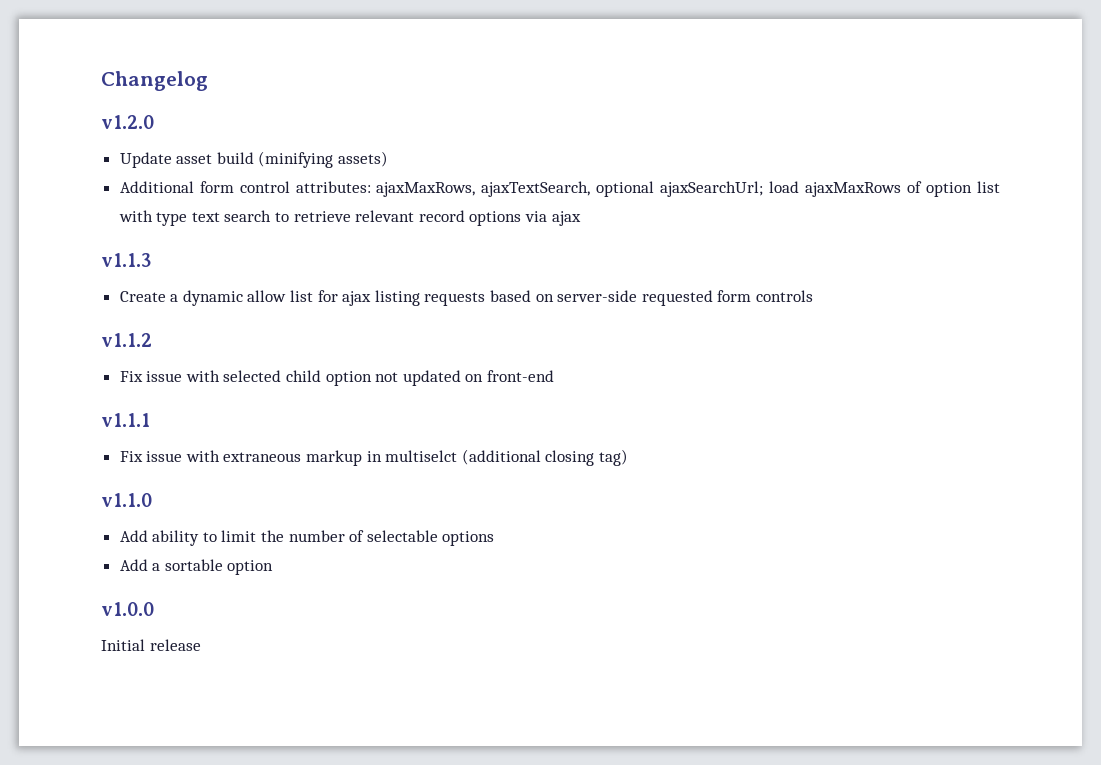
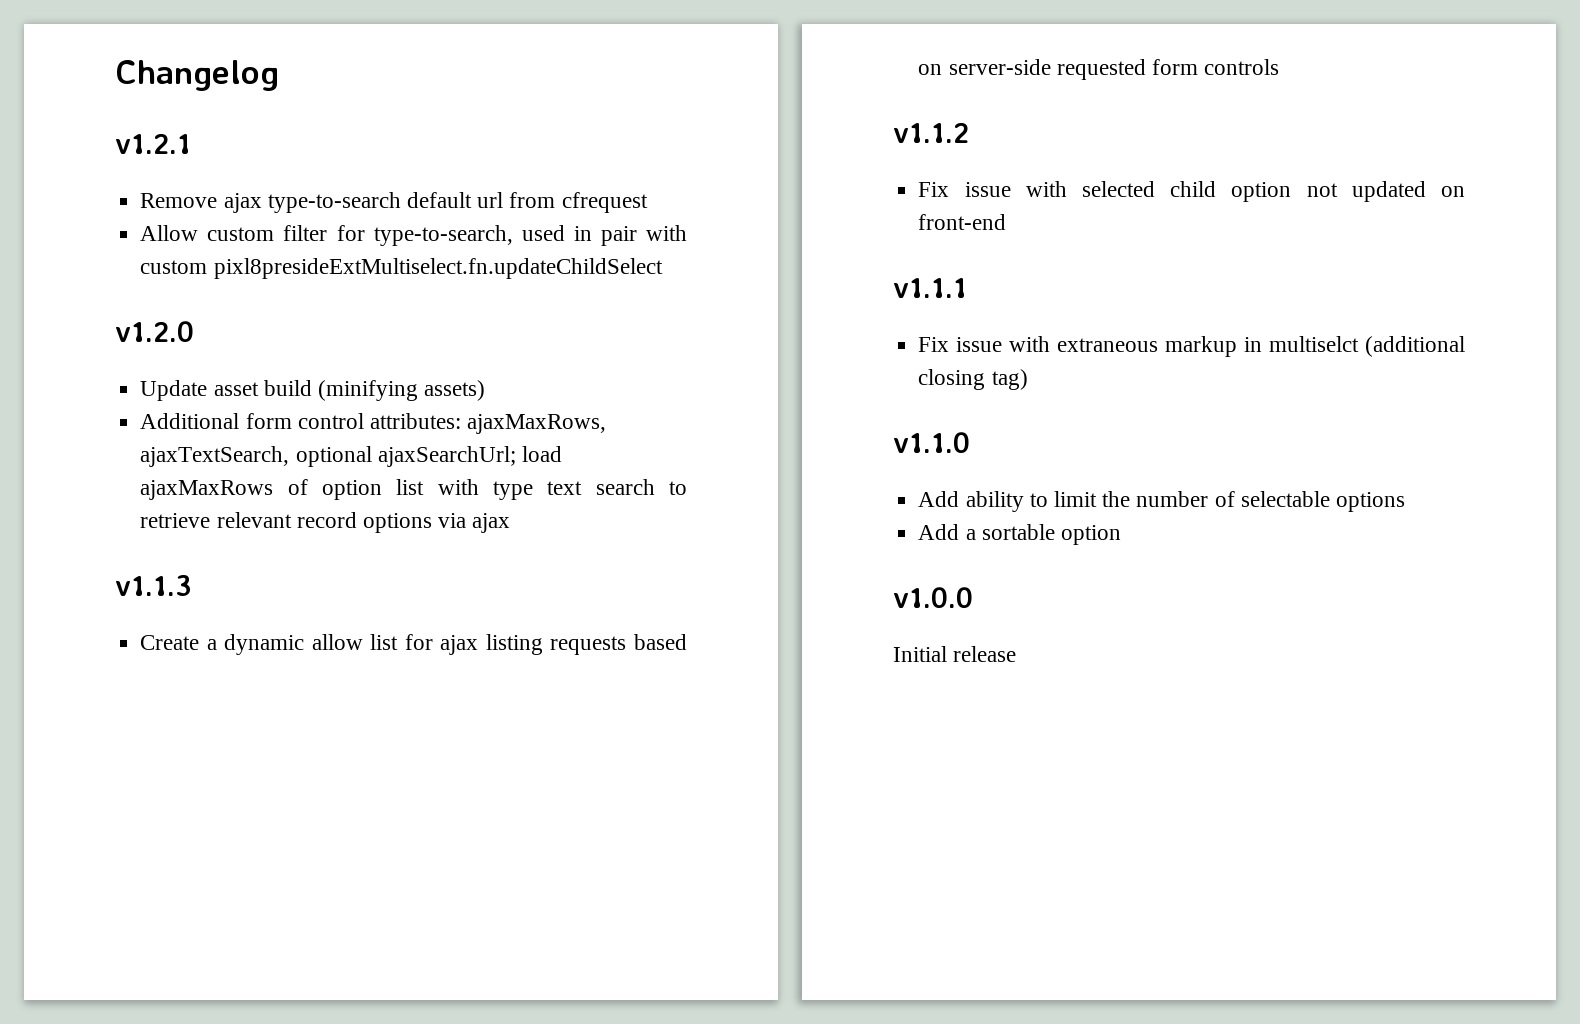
(208, 81) none -> [115,134,191,154] [140,192,648,213] [140,225,687,246] [140,258,663,279] // v1.2.1 // Remove ajax type-to-search default url from cfrequest // Allow custom filter for type-to-search, used in pair with custom pixl8presideExtMultiselect.fn.updateChildSelect

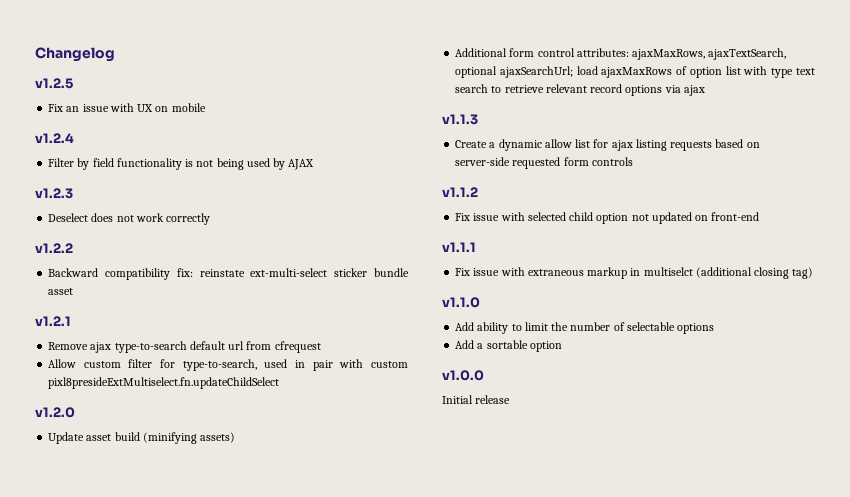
(279, 75) none -> [35,78,73,89] [48,103,206,112] [35,133,74,143] [48,158,315,170] [35,188,73,199] [48,213,211,225] [35,243,73,253] [48,268,410,280] [48,288,74,295] // v1.2.5 // Fix an issue with UX on mobile // v1.2.4 // Filter by field functionality is not being used by AJAX // v1.2.3 // Deselect does not work correctly // v1.2.2 // Backward compatibility fix: reinstate ext-multi-select sticker bundle asset

